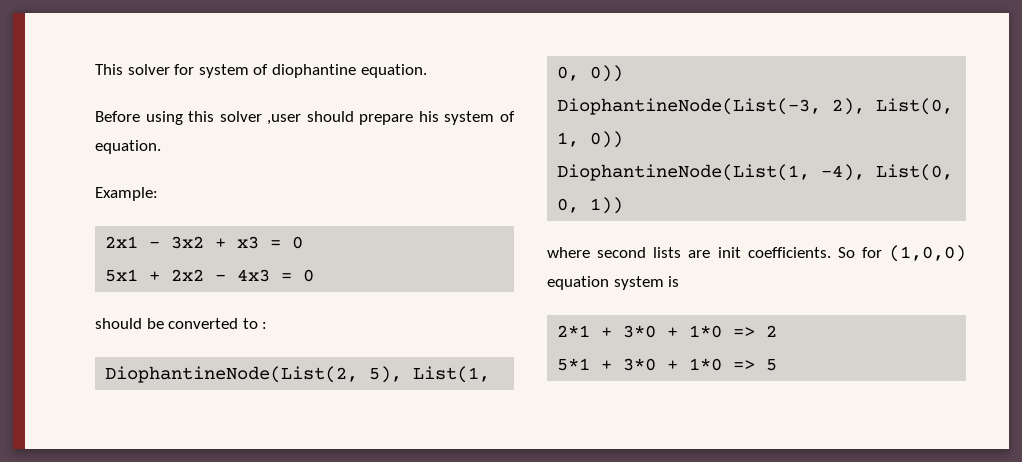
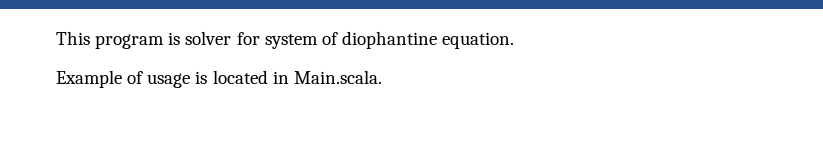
(123, 69) none -> [95,32,181,49] program is
[95,111,515,125] [95,140,161,154] [95,187,158,201] [105,236,304,249] [105,269,315,282] [95,318,268,329] [105,366,491,383] [557,65,624,82] [557,98,954,115] [557,131,624,148] [557,164,954,181] [557,197,624,214] [547,245,966,262] [547,276,680,290] [557,325,778,338] [557,358,778,371] Before using this solver ,user should prepare his system of equation. // Example: // 2x1 - 3x2 + x3 = 0 // 5x1 + 2x2 - 4x3 = 0 // should be converted to : // DiophantineNode(List(2, 5), List(1, 0, 0)) // DiophantineNode(List(-3, 2), List(0, 1, 0)) // DiophantineNode(List(1, -4), List(0, 0, 1)) // where second lists are init coefficients. So for (1,0,0) equation system is // 2*1 + 3*0 + 1*0 => 2 // 5*1 + 3*0 + 1*0 => 5 -> [56,70,382,88] Example of usage is located in Main.scala.

